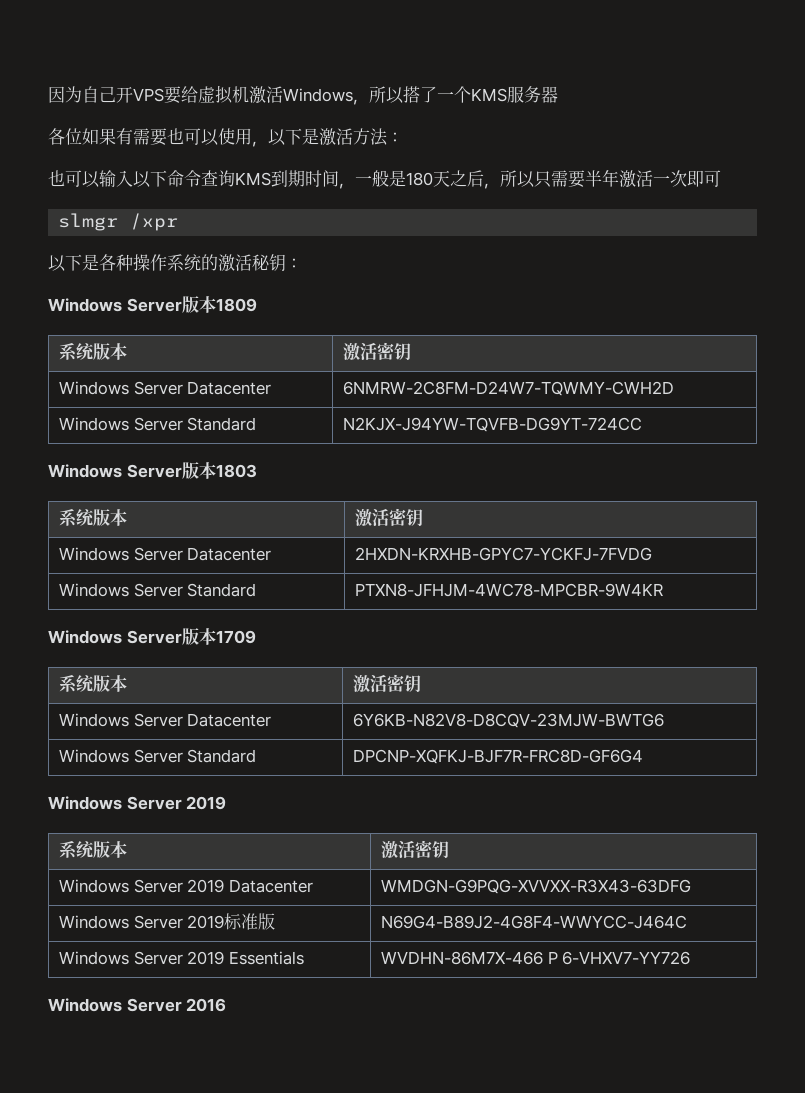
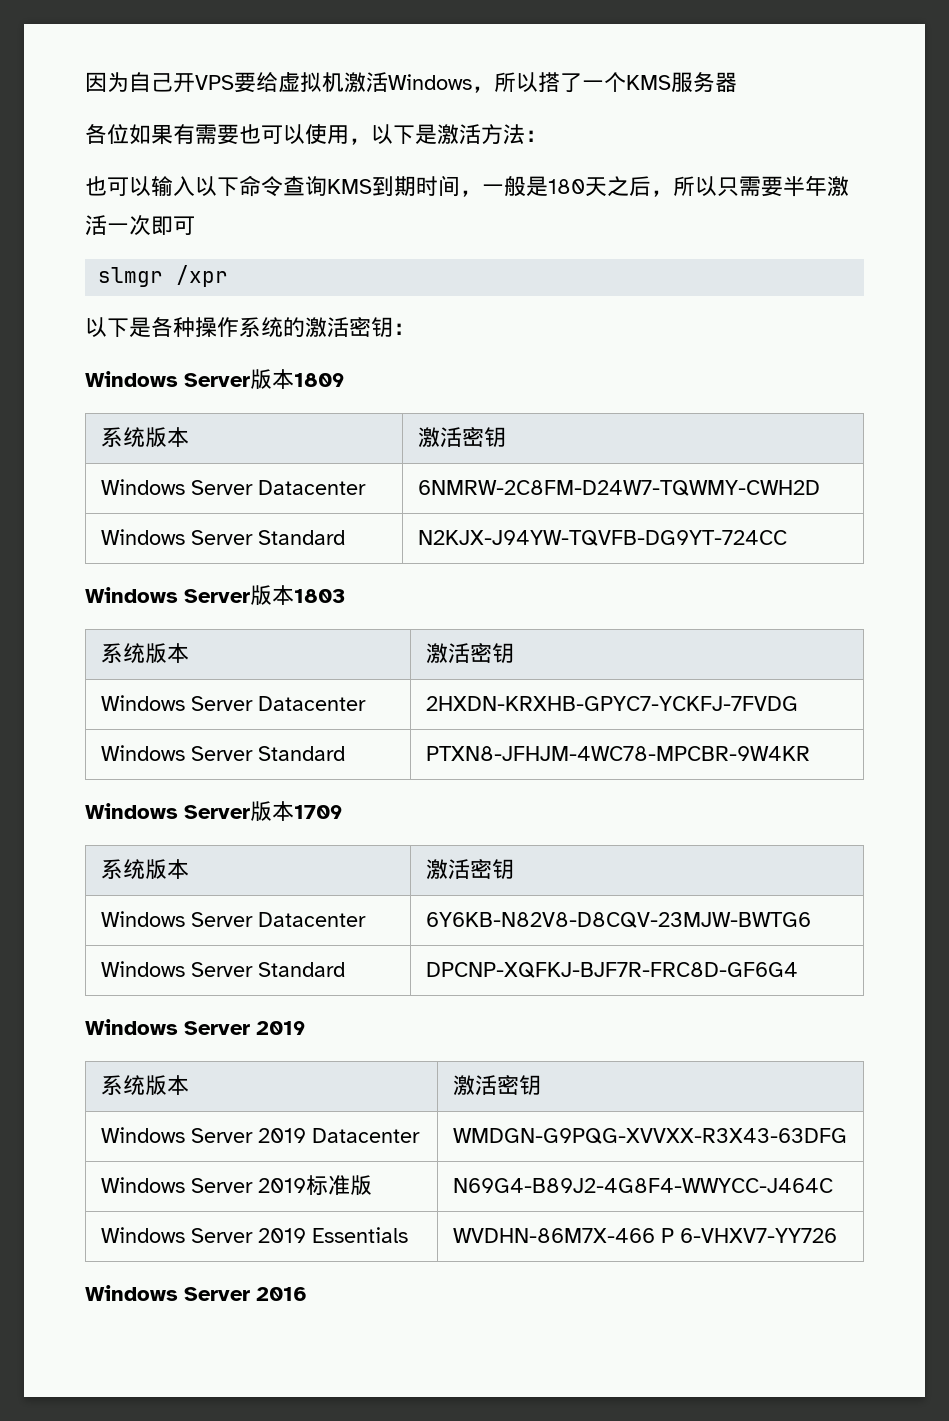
[252,254,270,271] 秘 -> [349,317,371,337] 密

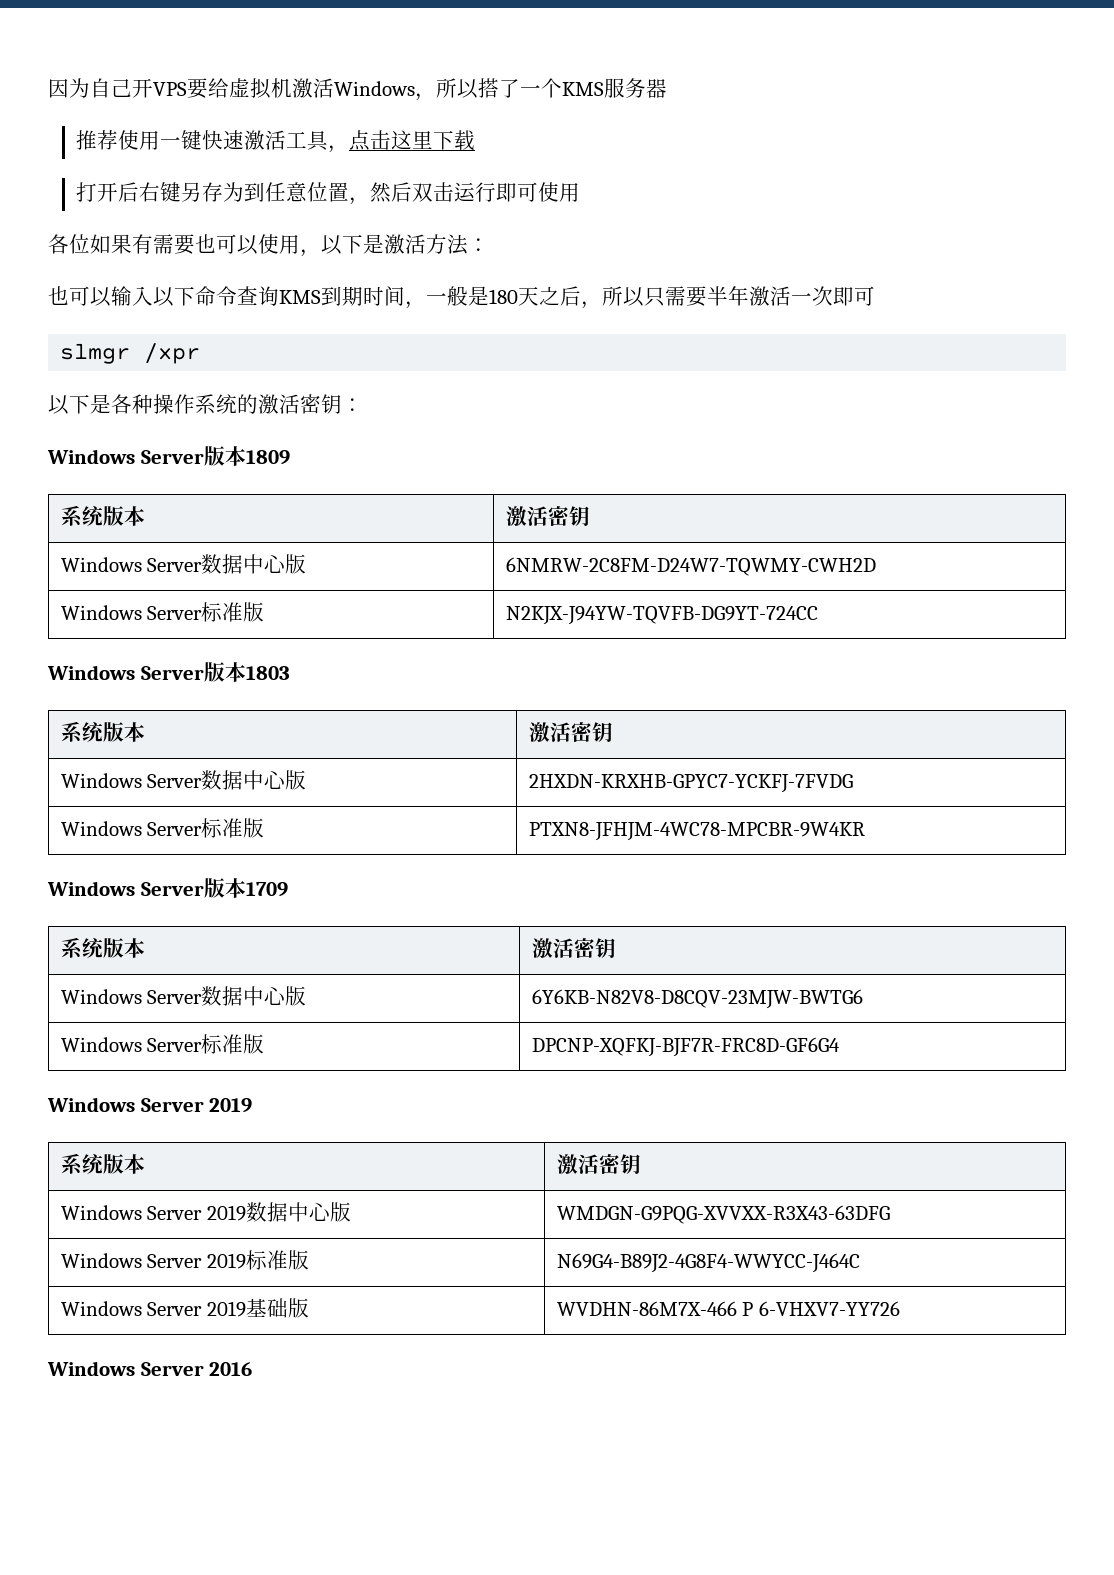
(737, 82) none -> [76,130,476,153] [76,182,581,205] // 推荐使用一键快速激活工具，点击这里下载 // 打开后右键另存为到任意位置，然后双击运行即可使用
[257,480,366,495] Datacenter -> [201,554,307,574] 数据中心版
[257,530,345,545] Standard -> [201,602,265,622] 标准版
[257,696,366,711] Datacenter -> [201,770,307,790] 数据中心版
[257,746,345,761] Standard -> [201,818,265,838] 标准版
[257,912,366,927] Datacenter -> [201,986,307,1006] 数据中心版
[257,962,345,977] Standard -> [201,1034,265,1054] 标准版
[311,1128,420,1143] Datacenter -> [245,1202,351,1222] 数据中心版
[311,1227,408,1243] Essentials -> [245,1298,309,1318] 基础版

